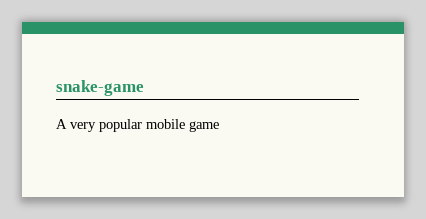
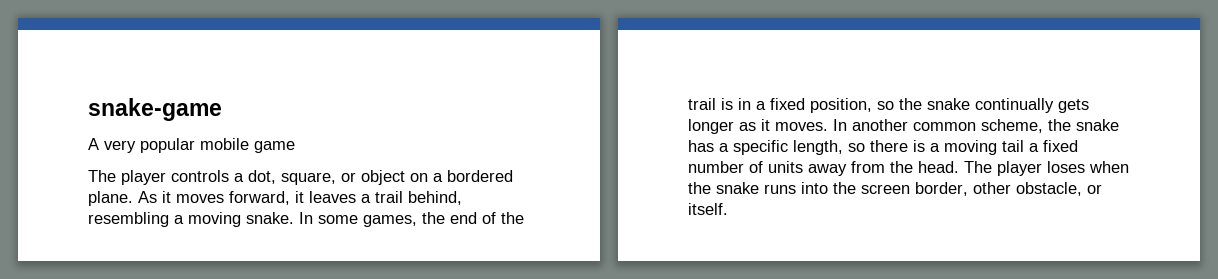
(219, 126) none -> [88,170,513,185] [88,191,462,206] [88,212,524,227] [688,98,1089,113] [688,119,1119,134] [688,140,1078,155] [688,161,1129,176] [688,182,1102,196] [688,203,728,215] // The player controls a dot, square, or object on a bordered plane. As it moves forward, it leaves a trail behind, resembling a moving snake. In some games, the end of the trail is in a fixed position, so the snake continually gets longer as it moves. In another common scheme, the snake has a specific length, so there is a moving tail a fixed number of units away from the head. The player loses when the snake runs into the screen border, other obstacle, or itself.

